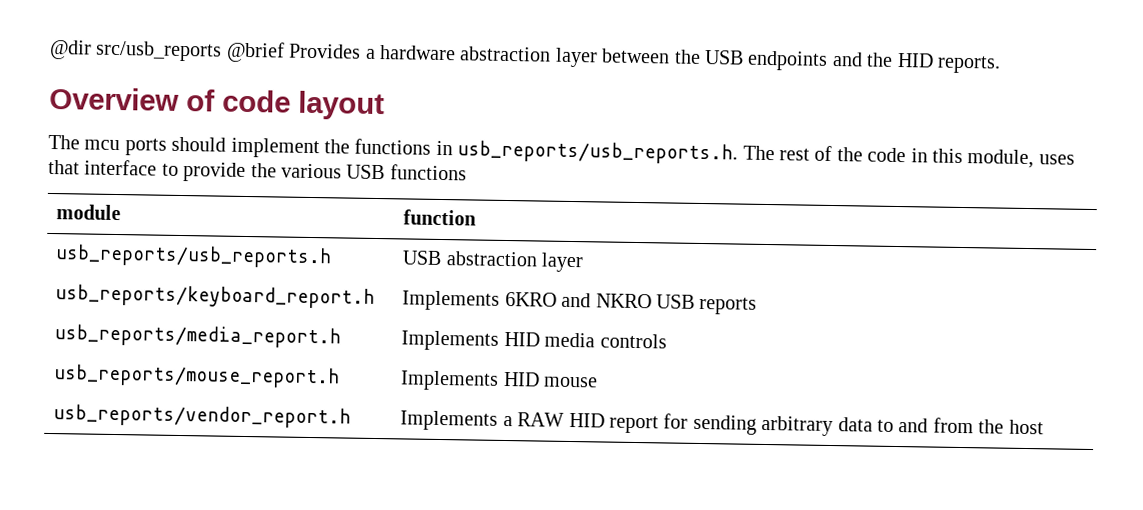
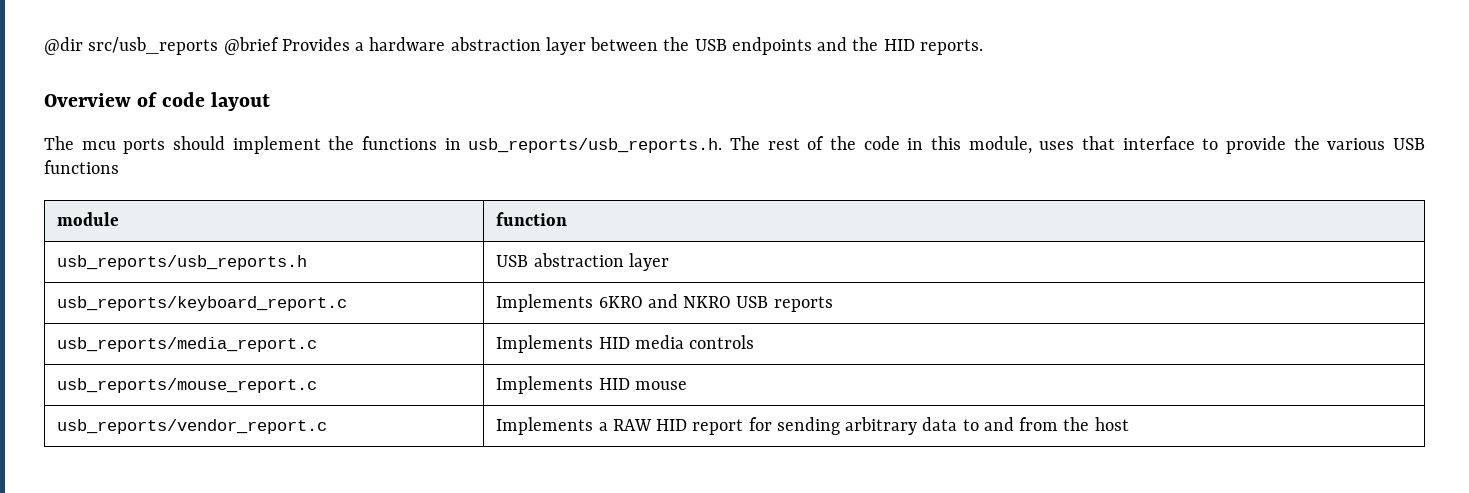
[55,284,376,309] usb_reports/keyboard_report.h -> [57,296,348,311] usb_reports/keyboard_report.c
[54,324,342,349] usb_reports/media_report.h -> [57,337,318,352] usb_reports/media_report.c
[53,364,341,389] usb_reports/mouse_report.h -> [57,378,318,393] usb_reports/mouse_report.c
[53,404,352,429] usb_reports/vendor_report.h -> [57,419,328,434] usb_reports/vendor_report.c

